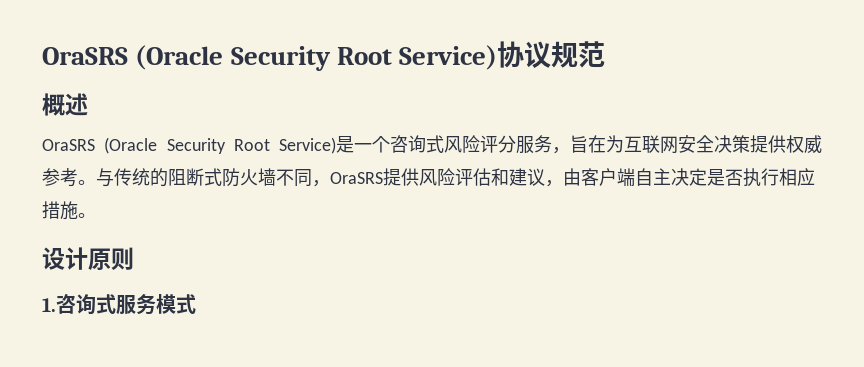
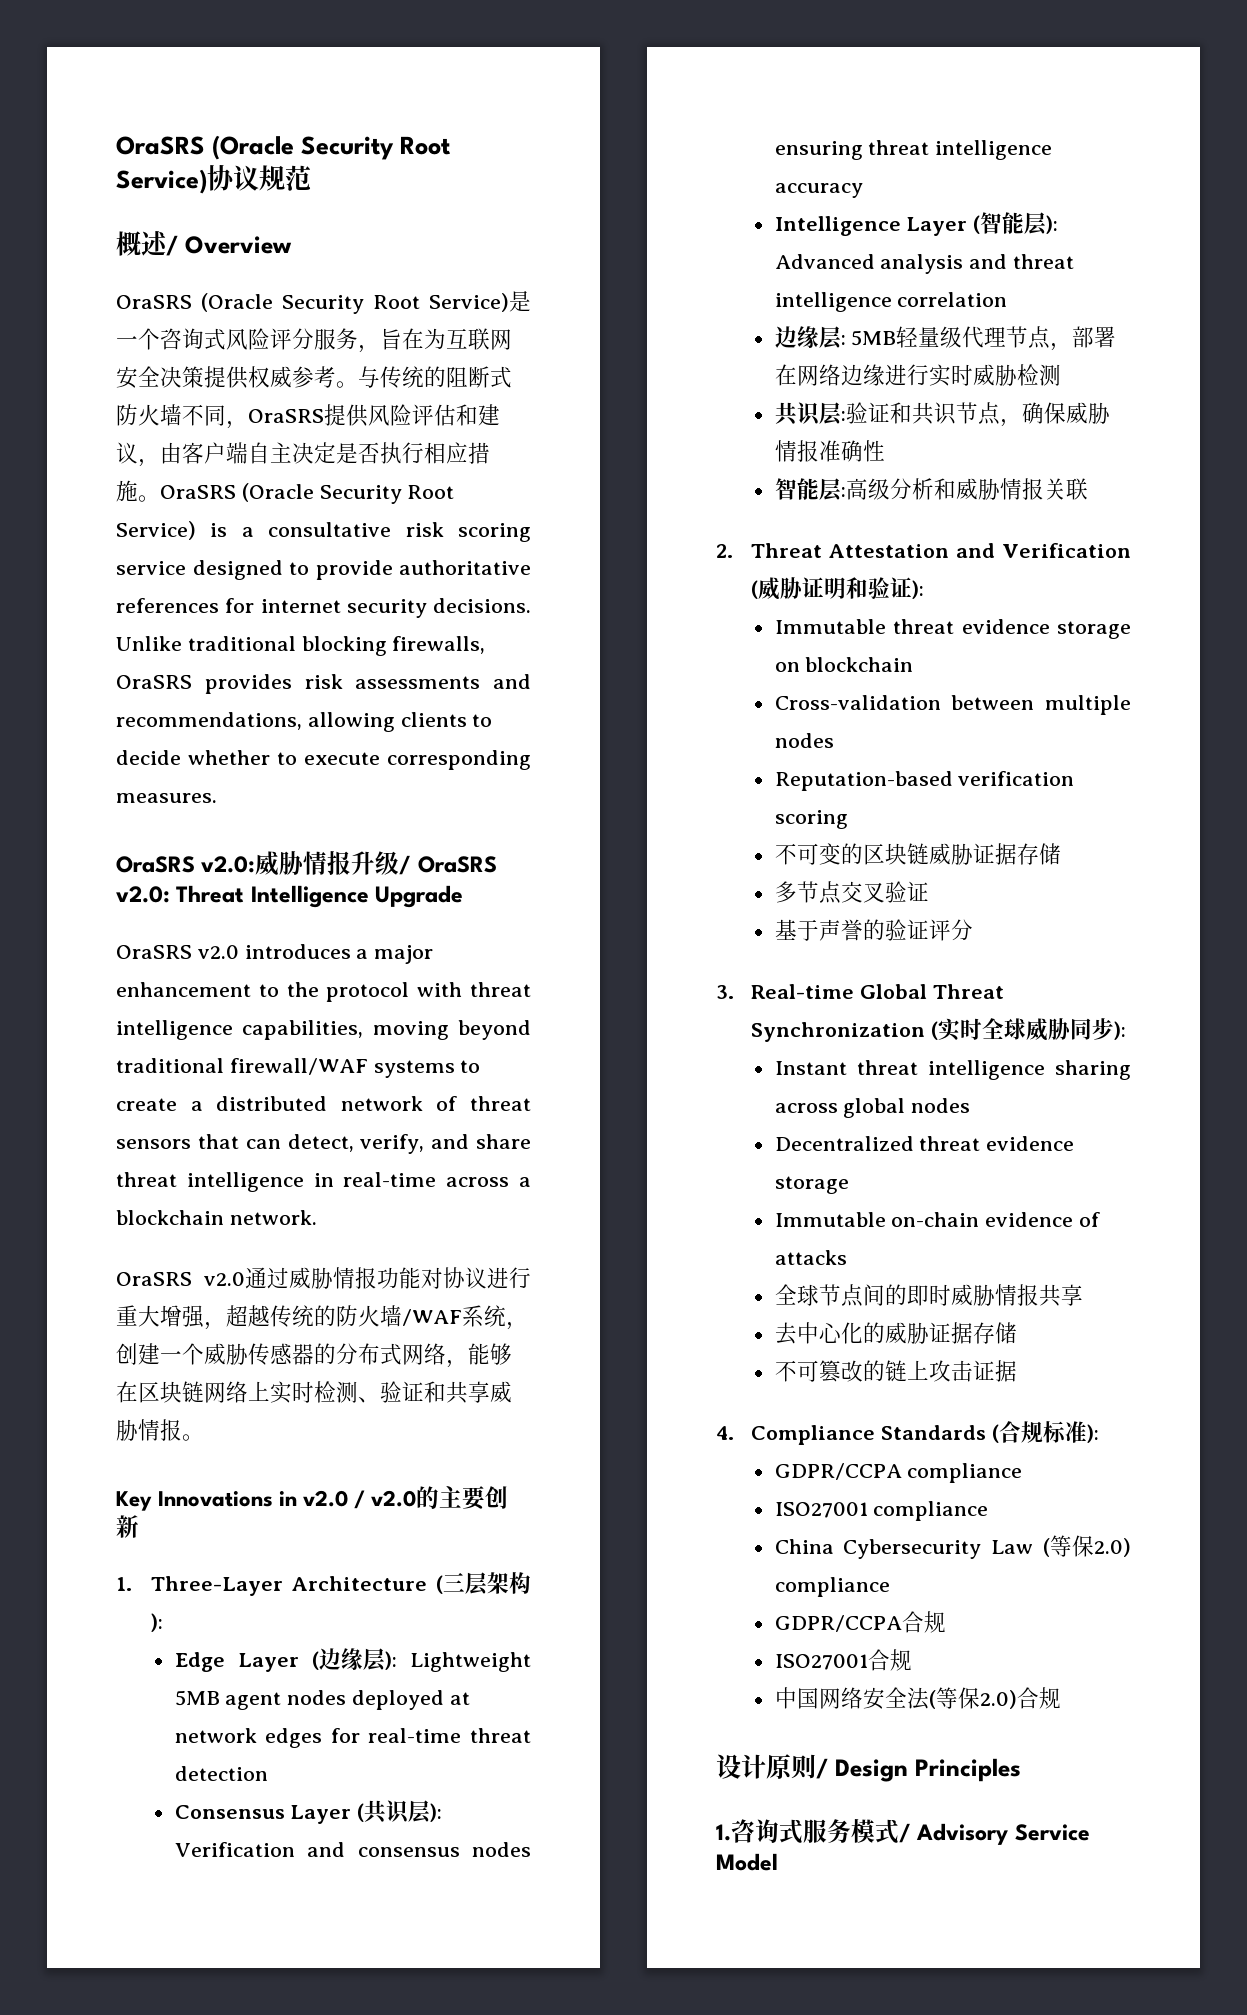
(88, 104) none -> [166,235,292,256] / Overview
(96, 215) none -> [160,483,455,504] [116,521,531,542] [116,560,531,580] [116,598,531,618] [116,636,486,656] [116,674,531,694] [116,712,493,732] [116,750,531,770] [116,793,217,803] [116,851,497,876] [116,885,464,908] [116,944,434,964] [116,982,531,1002] [116,1020,531,1040] [116,1058,481,1078] [116,1096,531,1111] [116,1134,531,1154] [116,1172,531,1192] [116,1210,317,1225] [116,1267,531,1289] [116,1305,528,1330] [116,1343,512,1368] [116,1381,512,1404] [116,1419,204,1441] [116,1486,509,1511] [116,1515,139,1538] [116,1572,531,1596] [151,1613,164,1632] [174,1648,531,1672] [174,1690,470,1710] [174,1728,531,1748] [174,1766,268,1781] [174,1800,443,1824] [174,1842,531,1857] [774,140,1053,160] [774,183,863,198] [774,212,1059,236] [774,254,1075,274] [774,292,1008,312] [774,326,1117,351] [774,364,1061,387] [774,402,1111,427] [774,440,885,462] [774,478,1088,501] [716,543,1132,558] [751,577,925,600] [774,619,1131,639] [774,657,914,672] [774,695,1131,715] [774,733,834,748] [774,771,1075,791] [774,810,848,829] [774,843,1061,865] [774,881,929,904] [774,919,973,941] [716,984,1004,999] [751,1018,1126,1042] [774,1060,1131,1080] [774,1098,971,1118] [774,1136,1075,1151] [774,1176,849,1194] [774,1212,1101,1227] [774,1250,847,1265] [774,1284,1083,1307] [774,1322,1017,1345] [774,1360,1017,1382] [716,1421,1099,1445] [774,1463,1023,1483] [774,1501,989,1521] [774,1535,1131,1559] [774,1577,890,1597] [774,1611,946,1633] [774,1649,912,1671] [774,1687,1061,1710] OraSRS (Oracle Security Root Service) is a consultative risk scoring service designed to provide authoritative references for internet security decisions. Unlike traditional blocking firewalls, OraSRS provides risk assessments and recommendations, allowing clients to decide whether to execute corresponding measures. // OraSRS v2.0:威胁情报升级/ OraSRS v2.0: Threat Intelligence Upgrade // OraSRS v2.0 introduces a major enhancement to the protocol with threat intelligence capabilities, moving beyond traditional firewall/WAF systems to create a distributed network of threat sensors that can detect, verify, and share threat intelligence in real-time across a blockchain network. // OraSRS v2.0通过威胁情报功能对协议进行重大增强，超越传统的防火墙/WAF系统，创建一个威胁传感器的分布式网络，能够在区块链网络上实时检测、验证和共享威胁情报。 // Key Innovations in v2.0 / v2.0的主要创新 // 1. Three-Layer Architecture (三层架构): // Edge Layer (边缘层): Lightweight 5MB agent nodes deployed at network edges for real-time threat detection // Consensus Layer (共识层): Verification and consensus nodes ensuring threat intelligence accuracy // Intelligence Layer (智能层): Advanced analysis and threat intelligence correlation // 边缘层: 5MB轻量级代理节点，部署在网络边缘进行实时威胁检测 // 共识层:验证和共识节点，确保威胁情报准确性 // 智能层:高级分析和威胁情报关联 // 2. Threat Attestation and Verification (威胁证明和验证): // Immutable threat evidence storage on blockchain // Cross-validation between multiple nodes // Reputation-based verification scoring // 不可变的区块链威胁证据存储 // 多节点交叉验证 // 基于声誉的验证评分 // 3. Real-time Global Threat Synchronization (实时全球威胁同步): // Instant threat intelligence sharing across global nodes // Decentralized threat evidence storage // Immutable on-chain evidence of attacks // 全球节点间的即时威胁情报共享 // 去中心化的威胁证据存储 // 不可篡改的链上攻击证据 // 4. Compliance Standards (合规标准): // GDPR/CCPA compliance // ISO27001 compliance // China Cybersecurity Law (等保2.0) compliance // GDPR/CCPA合规 // ISO27001合规 // 中国网络安全法(等保2.0)合规
(134, 258) none -> [816,1758,1021,1782] / Design Principles
(196, 304) none -> [899,1823,1090,1845] [716,1853,778,1871] / Advisory Service Model

